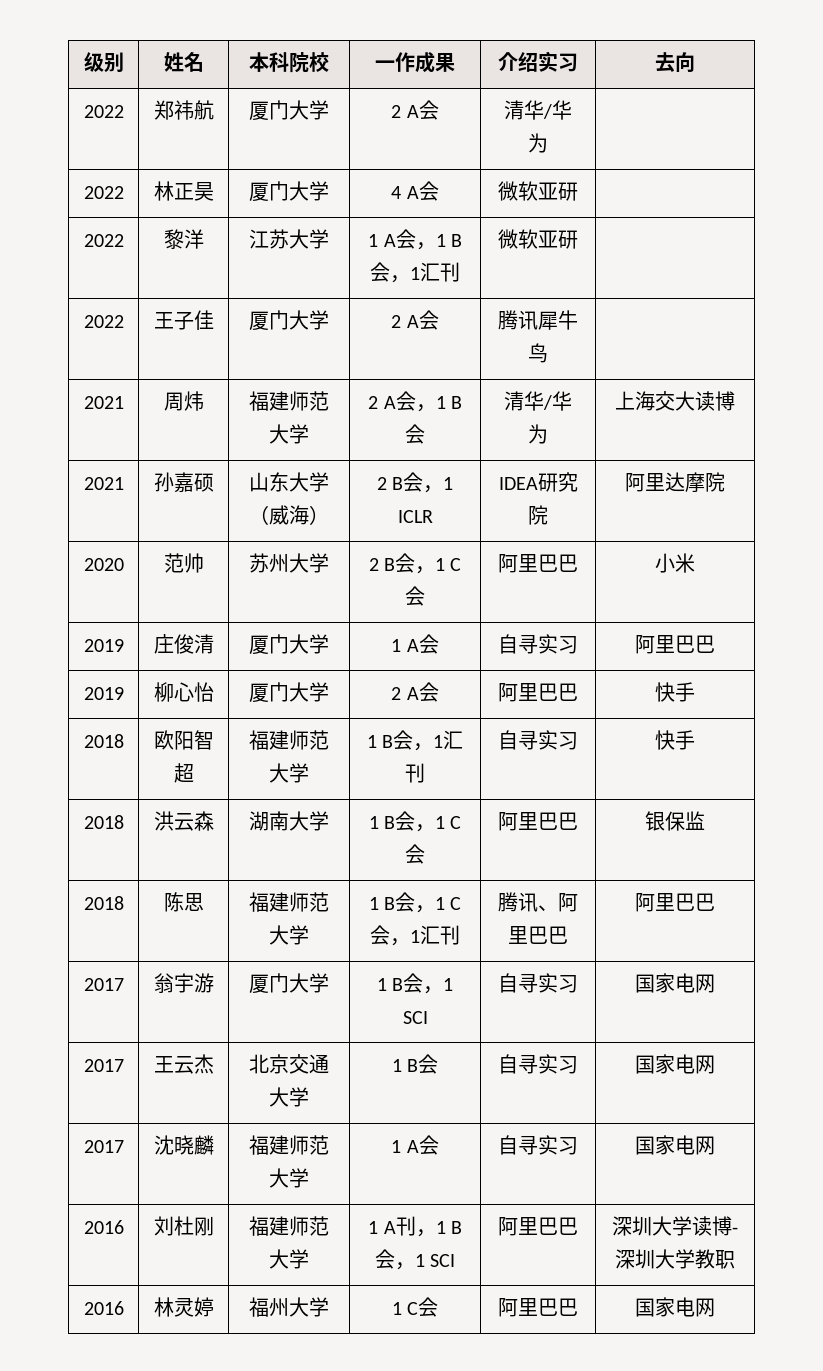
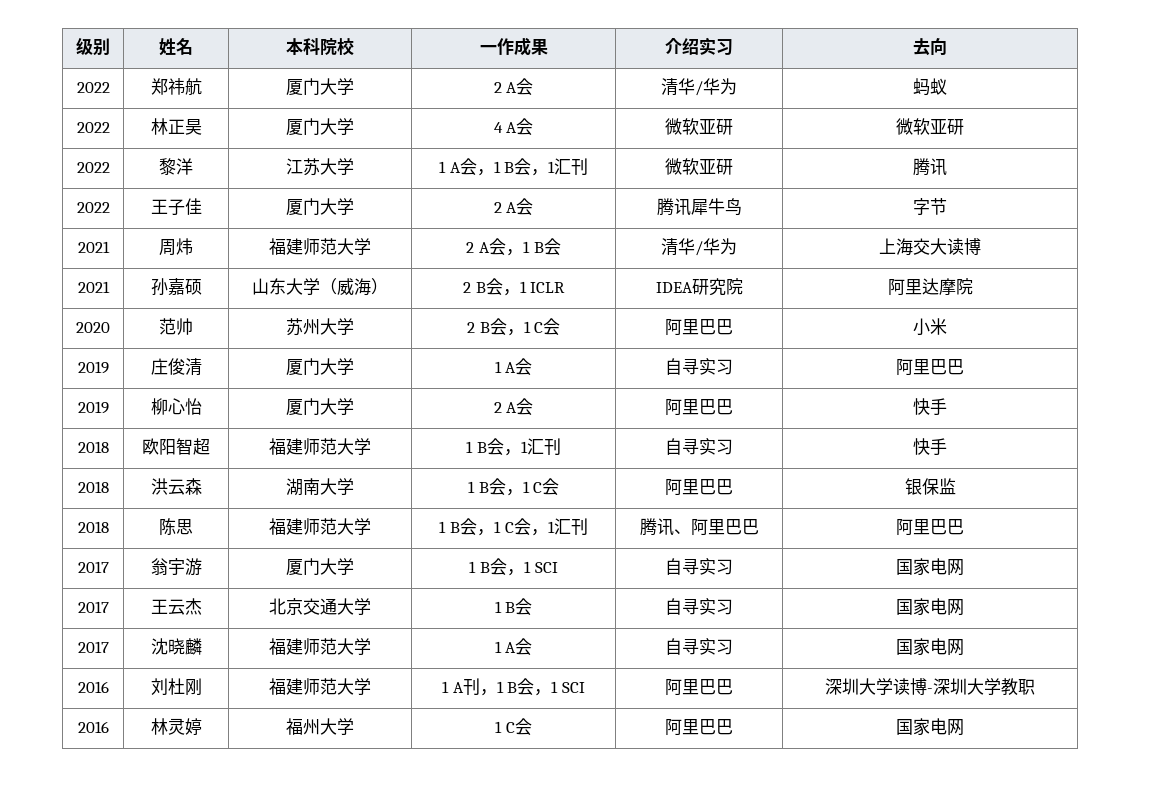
(548, 143) none -> [912,78,947,96] 蚂蚁
(578, 191) none -> [895,118,964,135] 微软亚研
(578, 239) none -> [912,158,947,176] 腾讯
(548, 353) none -> [912,198,947,215] 字节

